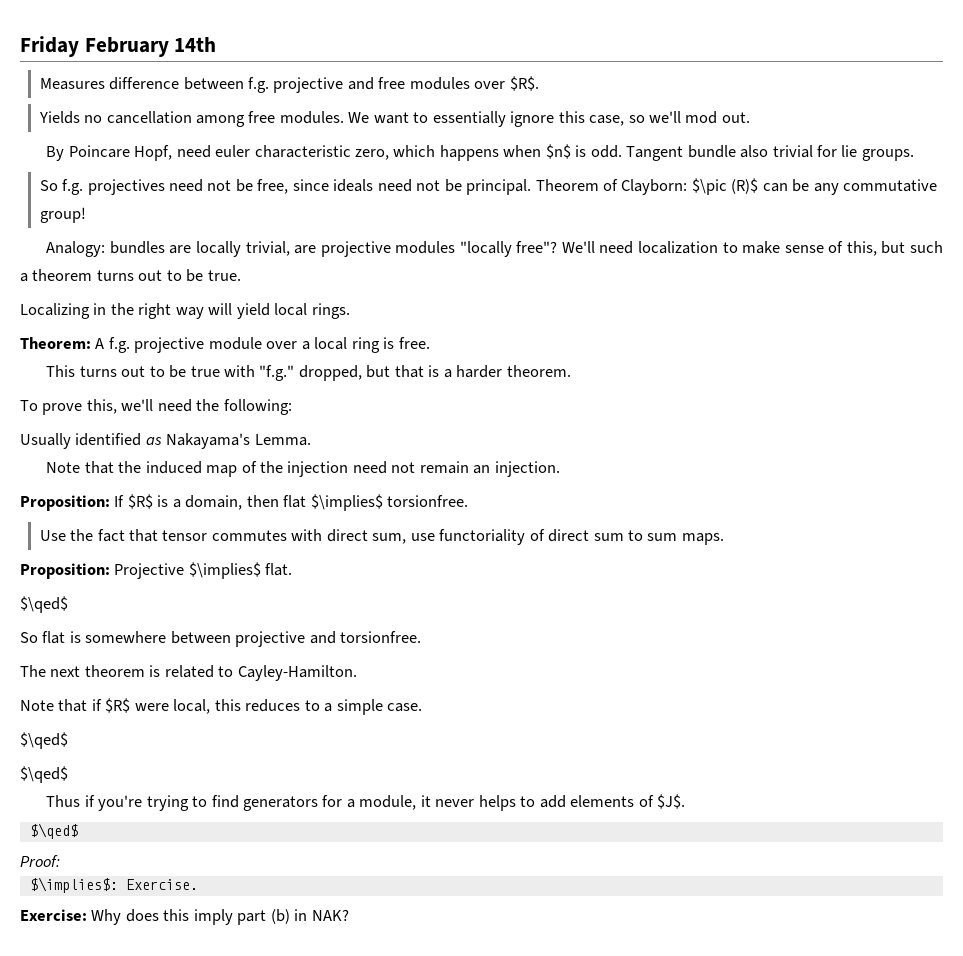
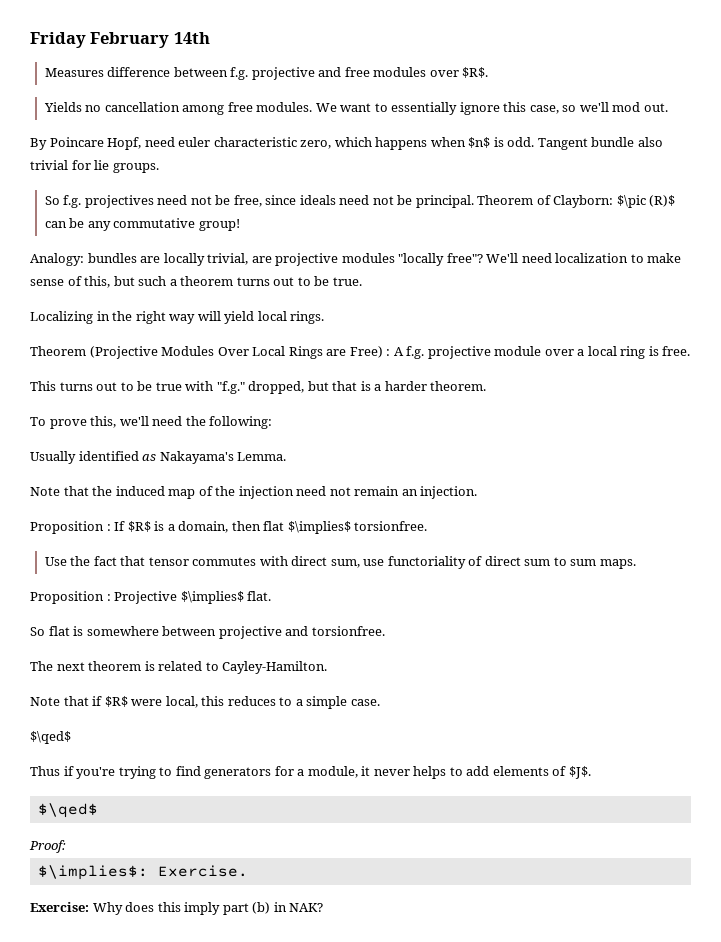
[20,337,91,349] Theorem: -> [30,346,391,359] Theorem (Projective Modules Over Local Rings are Free) :
[20,495,110,511] Proposition: -> [30,521,111,534] Proposition :
[20,563,110,579] Proposition: -> [30,591,111,604] Proposition :
[20,596,68,613] // $\qed$ -> (272, 596) none
[20,766,68,783] // $\qed$ -> (71, 737) none

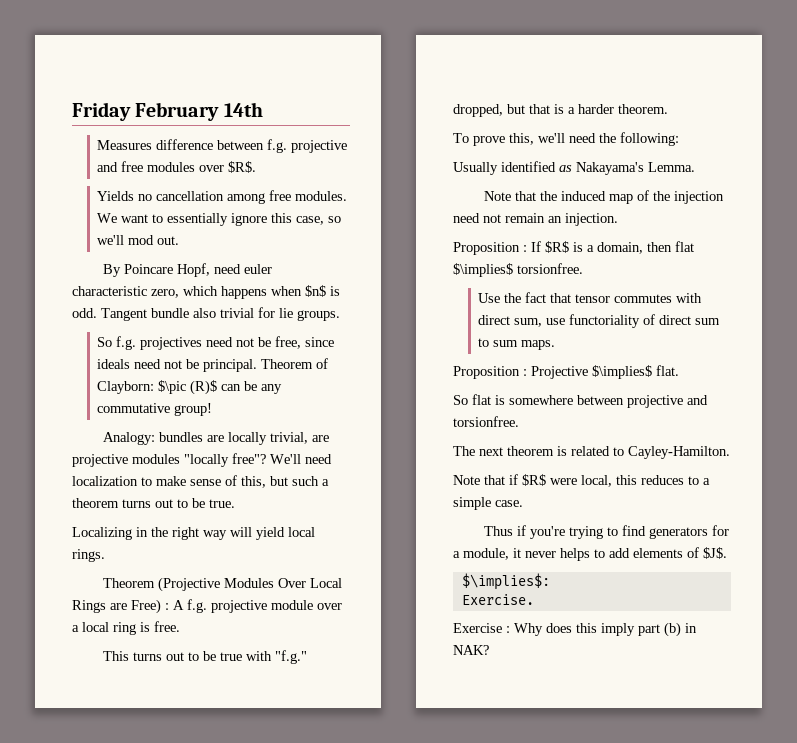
[30,731,71,744] // $\qed$ -> (523, 503) none
[37,803,98,818] [29,840,66,853] [37,865,148,880] $\qed$ // Proof: // $\implies$: -> [461,573,550,590] $\implies$: //
[30,902,89,912] Exercise: -> [453,623,510,633] Exercise :

